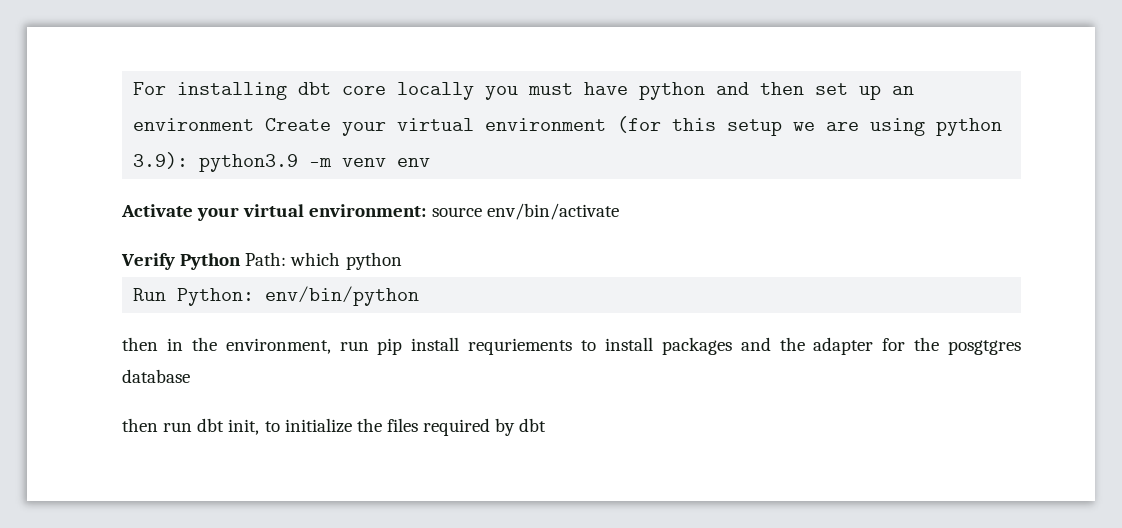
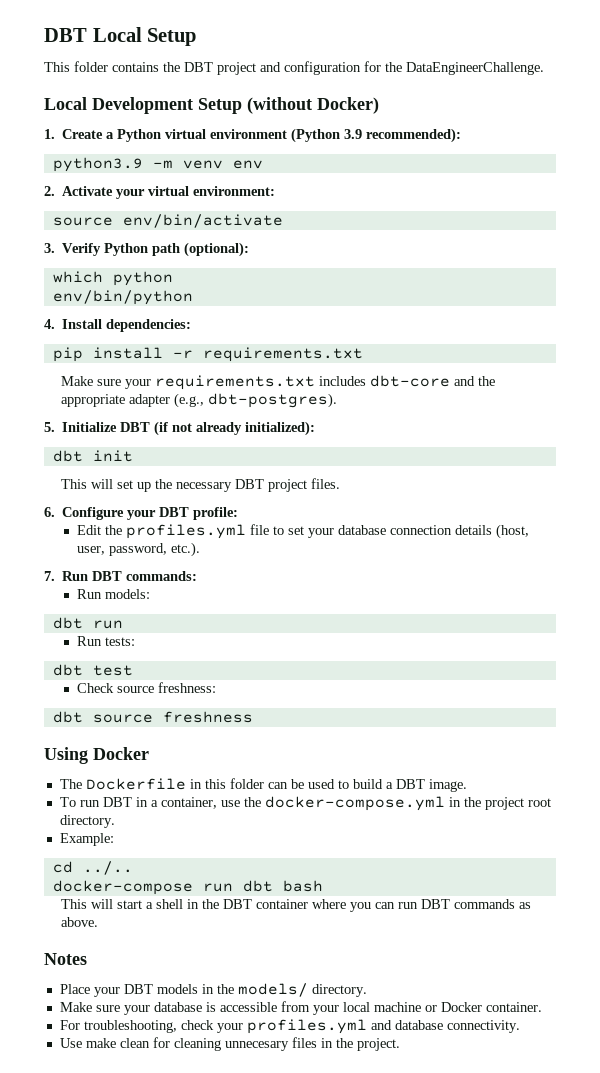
[133,82,915,100] [133,116,1003,136] [133,152,189,169] For installing dbt core locally you must have python and then set up an environment Create your virtual environment (for this setup we are using python 3.9): -> [44,27,197,46] [44,61,544,75] [44,97,379,114] [44,128,462,143] DBT Local Setup // This folder contains the DBT project and configuration for the DataEngineerChallenge. // Local Development Setup (without Docker) // 1. Create a Python virtual environment (Python 3.9 recommended): //
(431, 162) none -> [44,186,55,196] 2.
(427, 210) none -> (276, 191) //
(619, 211) none -> [44,243,55,253] 3.
[245,252,287,266] Path: -> [152,242,250,257] path (optional): //
[133,288,255,306] Run Python: -> (173, 278) none
[122,337,1021,355] [122,369,190,383] [122,418,547,436] then in the environment, run pip install requriements to install packages and the adapter for the posgtgres database // then run dbt init, to initialize the files required by dbt -> [44,319,192,332] [52,347,363,362] [60,375,495,390] [60,393,337,408] [44,421,316,436] [52,450,133,462] [60,478,340,492] [44,507,239,520] [76,524,529,539] [76,542,200,557] [44,571,198,581] [76,589,150,599] [52,617,123,629] [76,636,135,646] [52,664,133,676] [76,682,216,693] [52,711,253,723] [44,747,149,764] [59,778,467,792] [59,796,551,811] [59,815,115,828] [59,833,114,846] [52,861,133,875] [52,880,323,895] [60,899,531,912] [60,917,98,927] [44,953,87,965] [59,983,367,997] [59,1001,542,1015] [59,1019,520,1034] [59,1037,400,1051] 4. Install dependencies: // pip install -r requirements.txt // Make sure your requirements.txt includes dbt-core and the appropriate adapter (e.g., dbt-postgres). // 5. Initialize DBT (if not already initialized): // dbt init // This will set up the necessary DBT project files. // 6. Configure your DBT profile: // Edit the profiles.yml file to set your database connection details (host, user, password, etc.). // 7. Run DBT commands: // Run models: // dbt run // Run tests: // dbt test // Check source freshness: // dbt source freshness // Using Docker // The Dockerfile in this folder can be used to build a DBT image. // To run DBT in a container, use the docker-compose.yml in the project root directory. // Example: // cd ../.. // docker-compose run dbt bash // This will start a shell in the DBT container where you can run DBT commands as above. // Notes // Place your DBT models in the models/ directory. // Make sure your database is accessible from your local machine or Docker container. // For troubleshooting, check your profiles.yml and database connectivity. // Use make clean for cleaning unnecesary files in the project.

